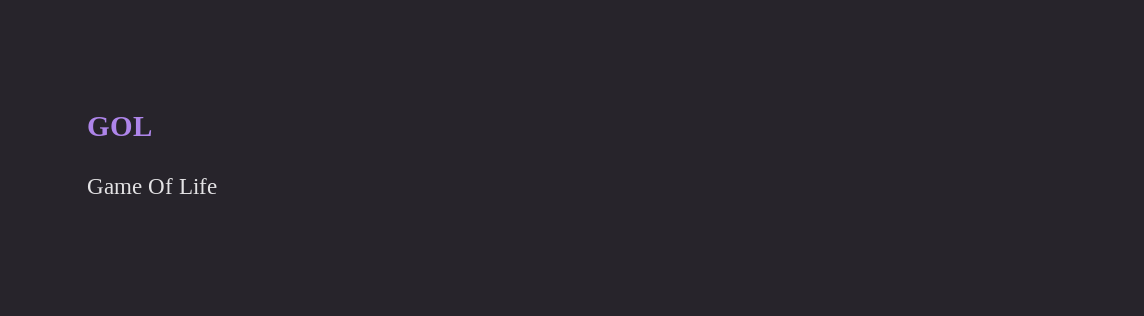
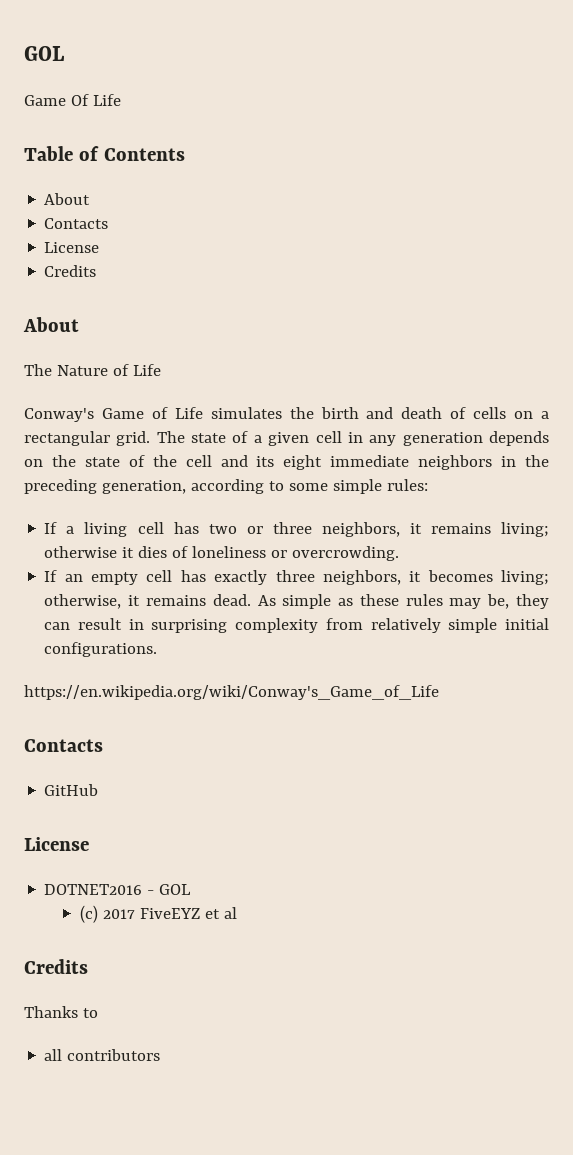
(218, 186) none -> [24,146,185,161] [44,193,91,205] [44,218,109,229] [44,242,100,253] [44,265,97,277] [23,317,79,332] [24,364,161,376] [24,407,550,422] [24,431,550,446] [24,455,549,470] [24,479,428,494] [44,522,549,537] [44,546,400,561] [44,570,549,585] [44,594,550,609] [44,618,549,633] [44,642,158,657] [24,685,439,700] [24,739,103,752] [44,784,99,796] [24,837,89,851] [44,884,192,895] [79,905,237,923] [24,959,88,974] [24,1006,98,1018] [44,1049,161,1061] // Table of Contents // About // Contacts // License // Credits // About // The Nature of Life // Conway's Game of Life simulates the birth and death of cells on a rectangular grid. The state of a given cell in any generation depends on the state of the cell and its eight immediate neighbors in the preceding generation, according to some simple rules: // If a living cell has two or three neighbors, it remains living; otherwise it dies of loneliness or overcrowding. // If an empty cell has exactly three neighbors, it becomes living; otherwise, it remains dead. As simple as these rules may be, they can result in surprising complexity from relatively simple initial configurations. // https://en.wikipedia.org/wiki/Conway's_Game_of_Life // Contacts // GitHub // License // DOTNET2016 - GOL // (c) 2017 FiveEYZ et al // Credits // Thanks to // all contributors

